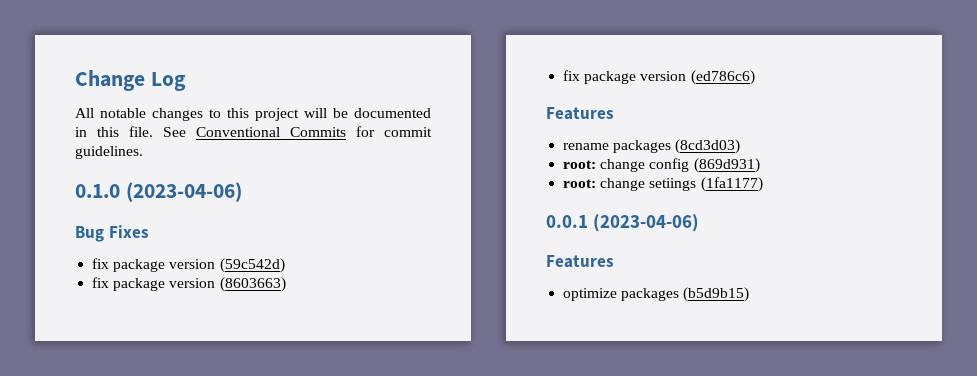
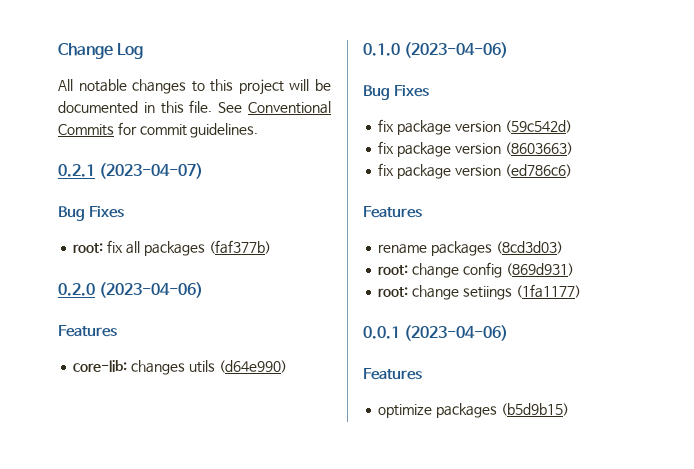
(143, 152) none -> [58,163,204,179] [58,206,124,221] [73,240,271,256] [58,282,204,298] [58,325,117,337] [73,360,287,375] // 0.2.1 (2023-04-07) // Bug Fixes // root: fix all packages (faf377b) // 0.2.0 (2023-04-06) // Features // core-lib: changes utils (d64e990)

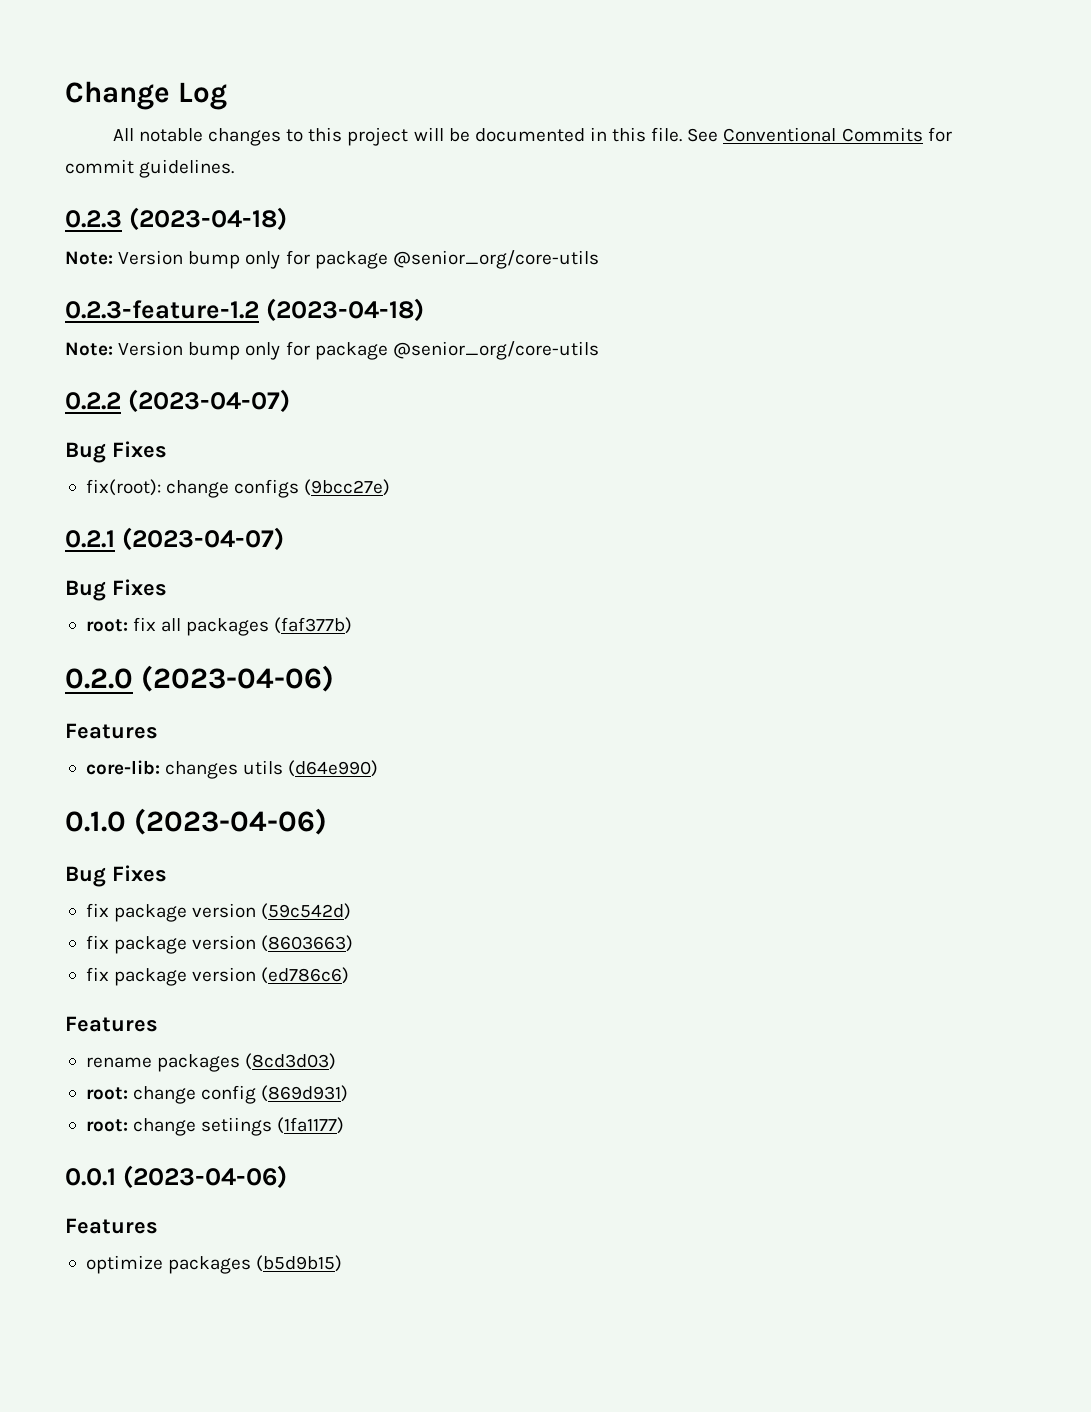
(259, 130) none -> [65,207,287,231] [65,250,599,269] [65,298,424,322] [65,341,599,360] [65,389,290,413] [65,441,167,463] [85,479,391,498] // 0.2.3 (2023-04-18) // Note: Version bump only for package @senior_org/core-utils // 0.2.3-feature-1.2 (2023-04-18) // Note: Version bump only for package @senior_org/core-utils // 0.2.2 (2023-04-07) // Bug Fixes // fix(root): change configs (9bcc27e)

